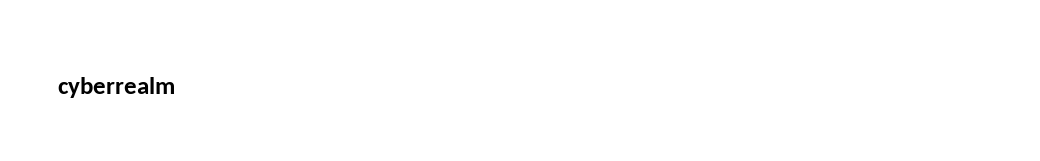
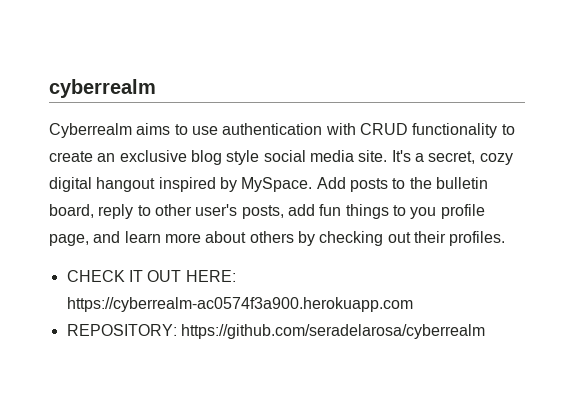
(175, 87) none -> [49,123,515,138] [49,150,513,165] [49,177,488,192] [49,204,485,219] [49,231,506,246] [66,270,236,282] [66,297,413,312] [66,324,485,339] // Cyberrealm aims to use authentication with CRUD functionality to create an exclusive blog style social media site. It's a secret, cozy digital hangout inspired by MySpace. Add posts to the bulletin board, reply to other user's posts, add fun things to you profile page, and learn more about others by checking out their profiles. // CHECK IT OUT HERE: https://cyberrealm-ac0574f3a900.herokuapp.com // REPOSITORY: https://github.com/seradelarosa/cyberrealm

